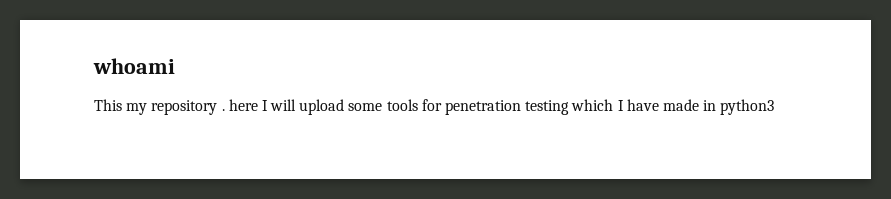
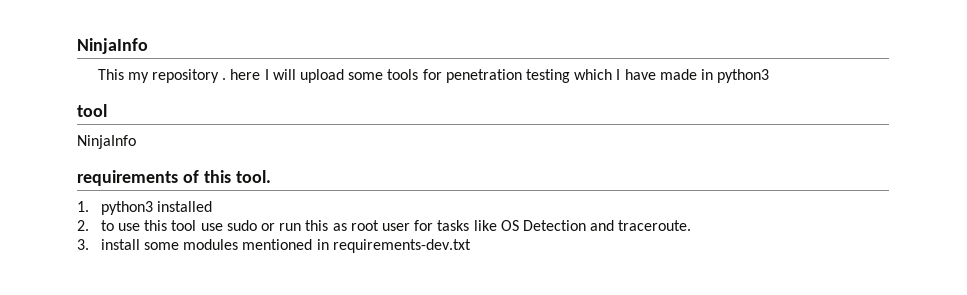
[93,58,175,74] whoami -> [77,38,148,54] NinjaInfo
(775, 107) none -> [77,104,107,117] [77,135,136,149] [77,170,271,186] [77,201,213,215] [77,220,692,231] [77,239,471,253] // tool // NinjaInfo // requirements of this tool. // 1. python3 installed // 2. to use this tool use sudo or run this as root user for tasks like OS Detection and traceroute. // 3. install some modules mentioned in requirements-dev.txt

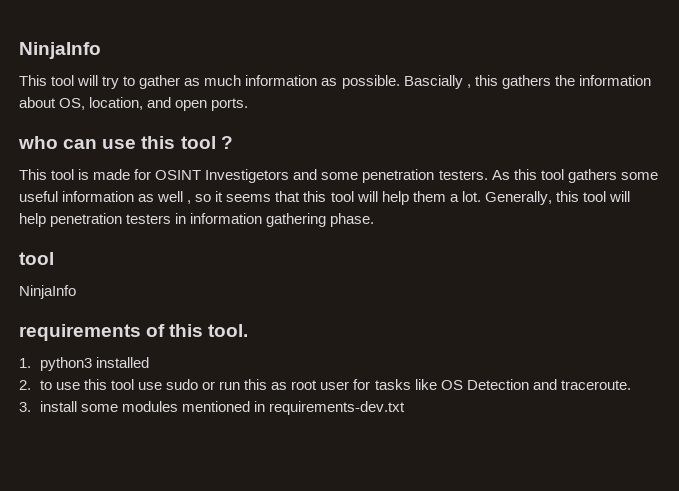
[127,69,770,83] my repository . here I will upload some tools for penetration testing which I have made in python3 -> [51,75,651,89] [19,97,249,111] [18,136,233,149] [19,169,658,183] [19,191,630,205] [19,213,375,227] tool will try to gather as much information as possible. Bascially , this gathers the information about OS, location, and open ports. // who can use this tool ? // This tool is made for OSINT Investigetors and some penetration testers. As this tool gathers some useful information as well , so it seems that this tool will help them a lot. Generally, this tool will help penetration testers in information gathering phase.

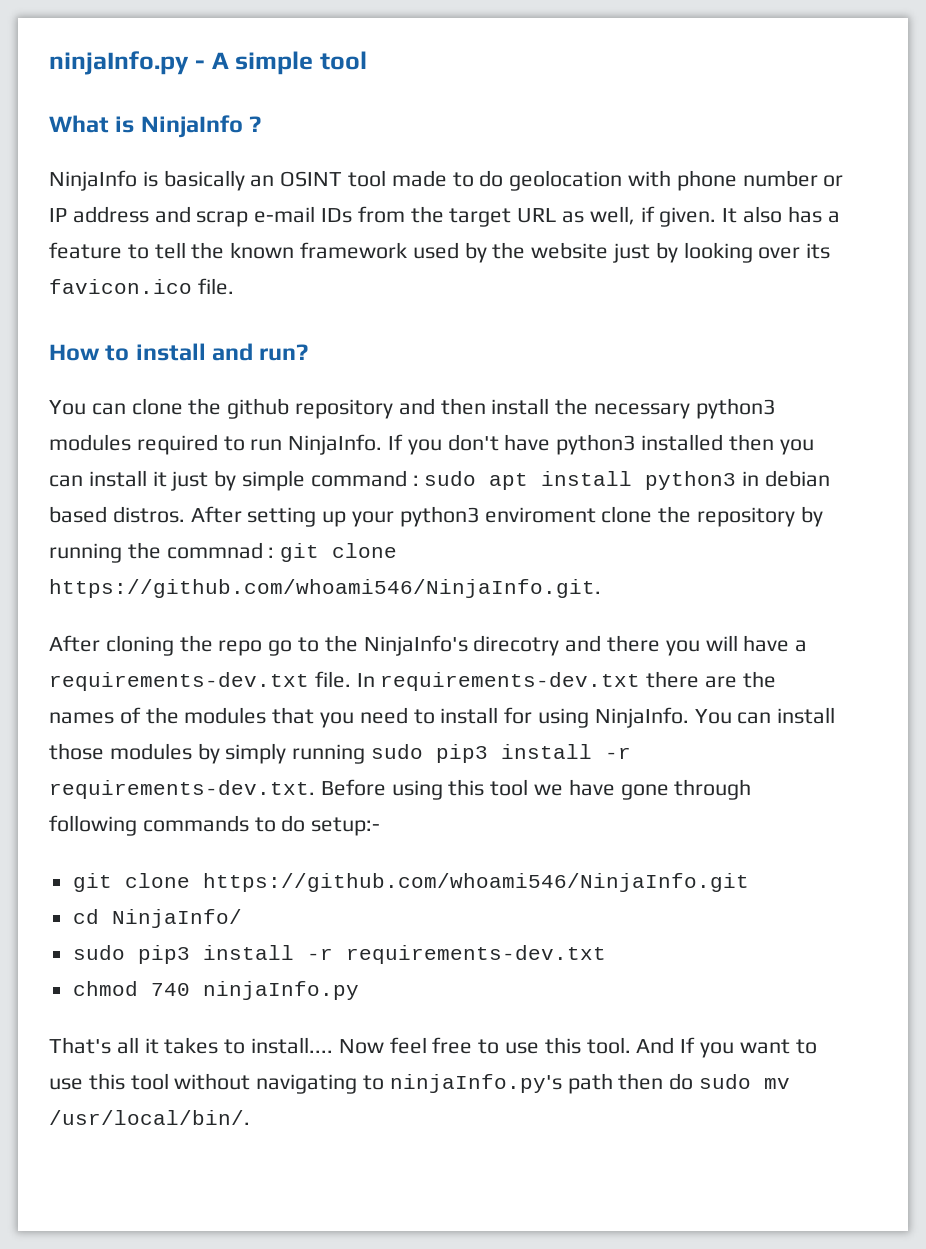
[19,42,101,59] [19,75,651,89] [19,97,249,111] [18,136,233,149] [19,169,658,183] [19,191,630,205] [19,213,375,227] [19,252,54,265] [19,285,76,299] [19,324,249,341] [19,357,149,371] [19,379,631,390] [19,401,406,415] NinjaInfo // This tool will try to gather as much information as possible. Bascially , this gathers the information about OS, location, and open ports. // who can use this tool ? // This tool is made for OSINT Investigetors and some penetration testers. As this tool gathers some useful information as well , so it seems that this tool will help them a lot. Generally, this tool will help penetration testers in information gathering phase. // tool // NinjaInfo // requirements of this tool. // 1. python3 installed // 2. to use this tool use sudo or run this as root user for tasks like OS Detection and traceroute. // 3. install some modules mentioned in requirements-dev.txt -> [49,51,367,75] [49,115,262,138] [49,170,844,191] [49,206,840,227] [49,242,831,263] [49,278,234,295] [49,343,309,361] [49,398,775,419] [49,434,814,455] [49,470,831,491] [49,506,823,527] [49,542,398,563] [49,579,601,598] [49,635,808,656] [49,671,776,691] [49,707,836,728] [49,743,632,764] [49,779,752,800] [49,815,381,836] [72,873,749,892] [72,909,242,928] [72,945,606,964] [72,981,359,1000] [49,1037,817,1058] [49,1073,791,1094] [49,1110,250,1125] ninjaInfo.py - A simple tool // What is NinjaInfo ? // NinjaInfo is basically an OSINT tool made to do geolocation with phone number or IP address and scrap e-mail IDs from the target URL as well, if given. It also has a feature to tell the known framework used by the website just by looking over its favicon.ico file. // How to install and run? // You can clone the github repository and then install the necessary python3 modules required to run NinjaInfo. If you don't have python3 installed then you can install it just by simple command : sudo apt install python3 in debian based distros. After setting up your python3 enviroment clone the repository by running the commnad : git clone https://github.com/whoami546/NinjaInfo.git. // After cloning the repo go to the NinjaInfo's direcotry and there you will have a requirements-dev.txt file. In requirements-dev.txt there are the names of the modules that you need to install for using NinjaInfo. You can install those modules by simply running sudo pip3 install -r requirements-dev.txt. Before using this tool we have gone through following commands to do setup:- // git clone https://github.com/whoami546/NinjaInfo.git // cd NinjaInfo/ // sudo pip3 install -r requirements-dev.txt // chmod 740 ninjaInfo.py // That's all it takes to install.... Now feel free to use this tool. And If you want to use this tool without navigating to ninjaInfo.py's path then do sudo mv /usr/local/bin/.

